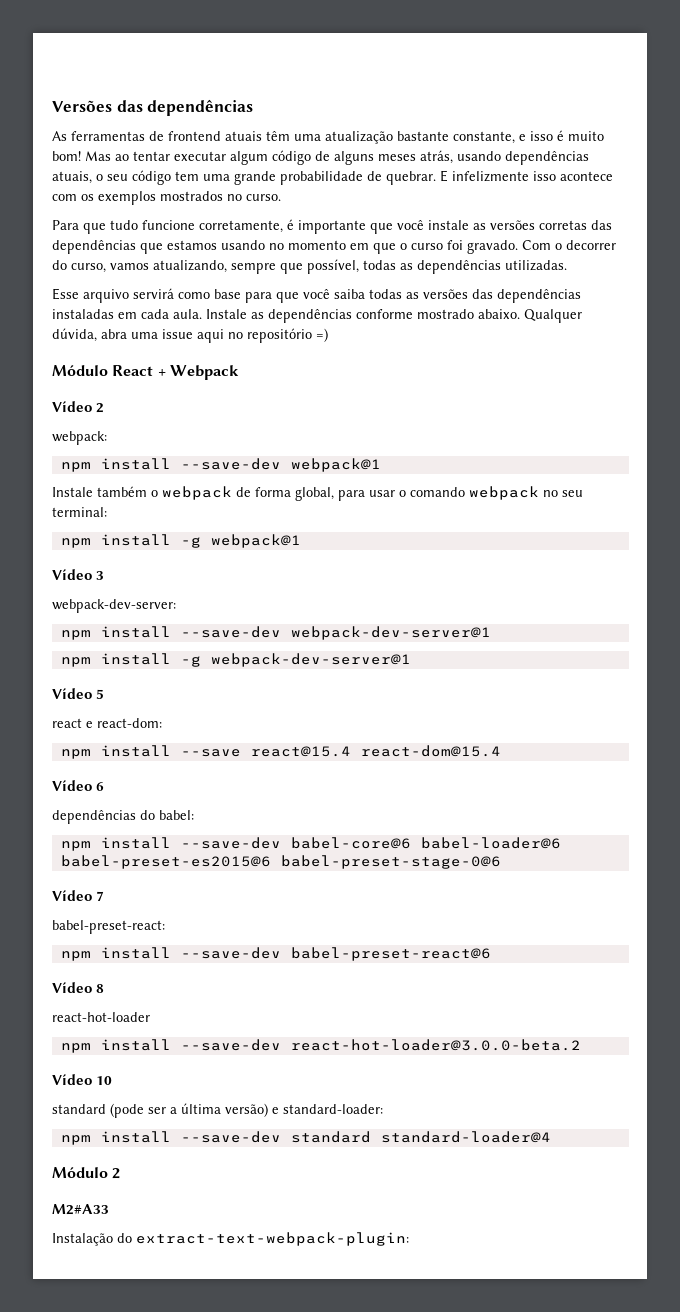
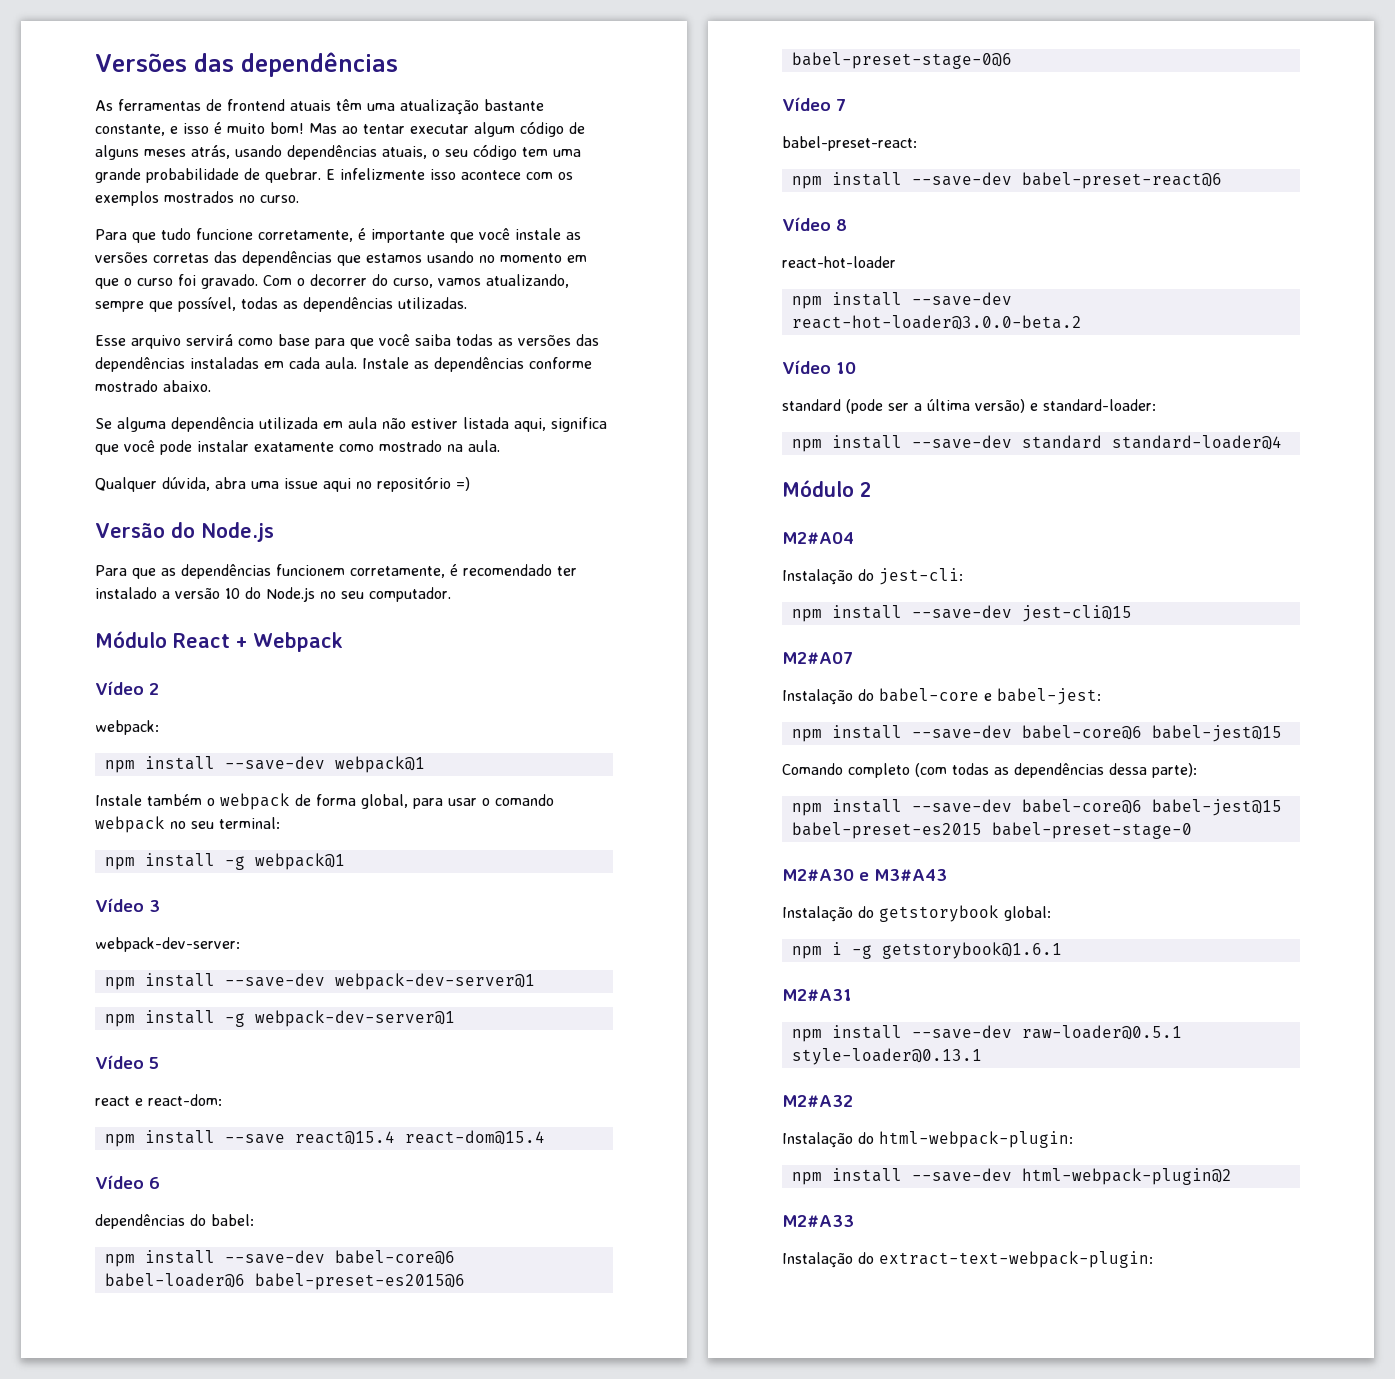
(520, 314) none -> [95,417,607,432] [95,440,500,455] // Se alguma dependência utilizada em aula não estiver listada aqui, significa que você pode instalar exatamente como mostrado na aula. //
(328, 335) none -> [95,522,274,542] [95,564,577,579] [95,587,451,602] // Versão do Node.js // Para que as dependências funcionem corretamente, é recomendado ter instalado a versão 10 do Node.js no seu computador.
(121, 1173) none -> [782,532,854,544] [782,568,963,585] [791,605,1132,622] [782,652,853,664] [782,688,1101,705] [791,725,1282,742] [782,763,1197,778] [791,799,1282,816] [791,822,1192,839] [782,869,947,881] [782,905,1051,922] [791,942,1062,959] [782,989,852,1001] [791,1025,1182,1042] [791,1048,982,1065] [782,1095,853,1107] [782,1131,1073,1148] [791,1168,1232,1185] // M2#A04 // Instalação do jest-cli: // npm install --save-dev jest-cli@15 // M2#A07 // Instalação do babel-core e babel-jest: // npm install --save-dev babel-core@6 babel-jest@15 // Comando completo (com todas as dependências dessa parte): // npm install --save-dev babel-core@6 babel-jest@15 babel-preset-es2015 babel-preset-stage-0 // M2#A30 e M3#A43 // Instalação do getstorybook global: // npm i -g getstorybook@1.6.1 // M2#A31 // npm install --save-dev raw-loader@0.5.1 style-loader@0.13.1 // M2#A32 // Instalação do html-webpack-plugin: // npm install --save-dev html-webpack-plugin@2

